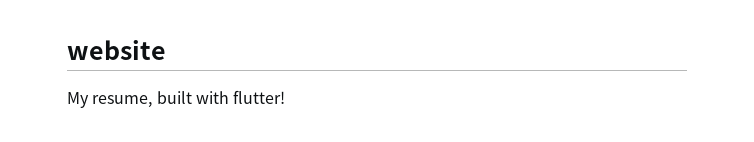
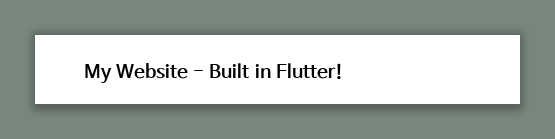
[67,40,166,60] [67,90,286,108] website // My resume, built with flutter! -> [84,63,343,84] My Website - Built in Flutter!

